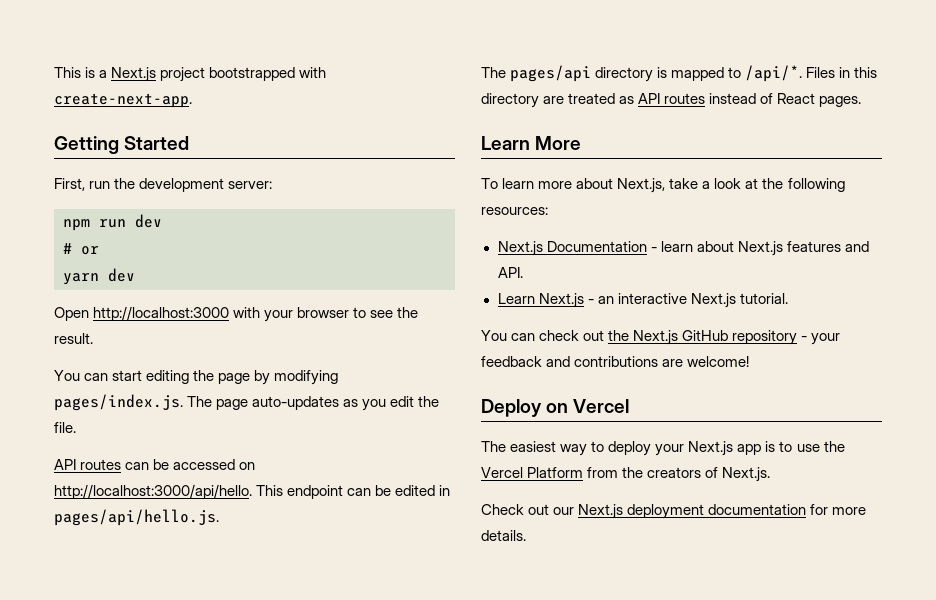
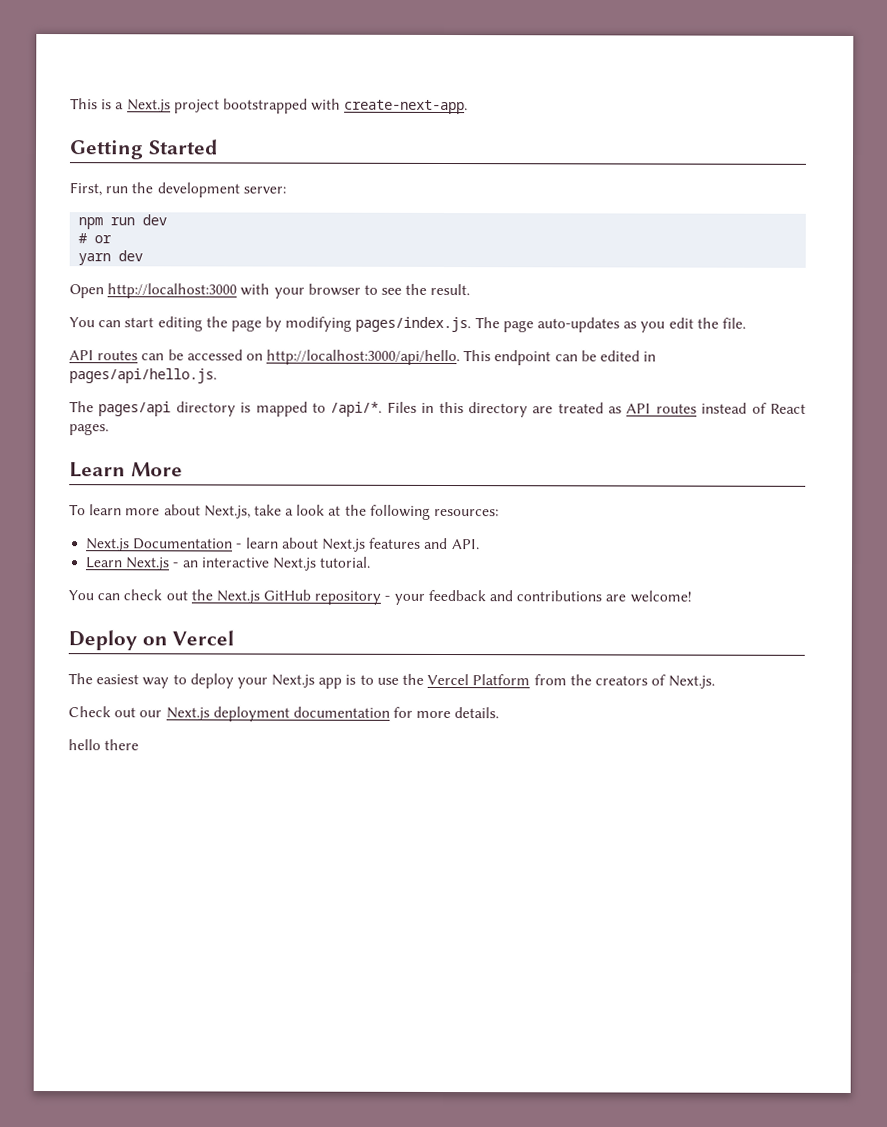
(526, 535) none -> [68,739,140,751] // hello there

